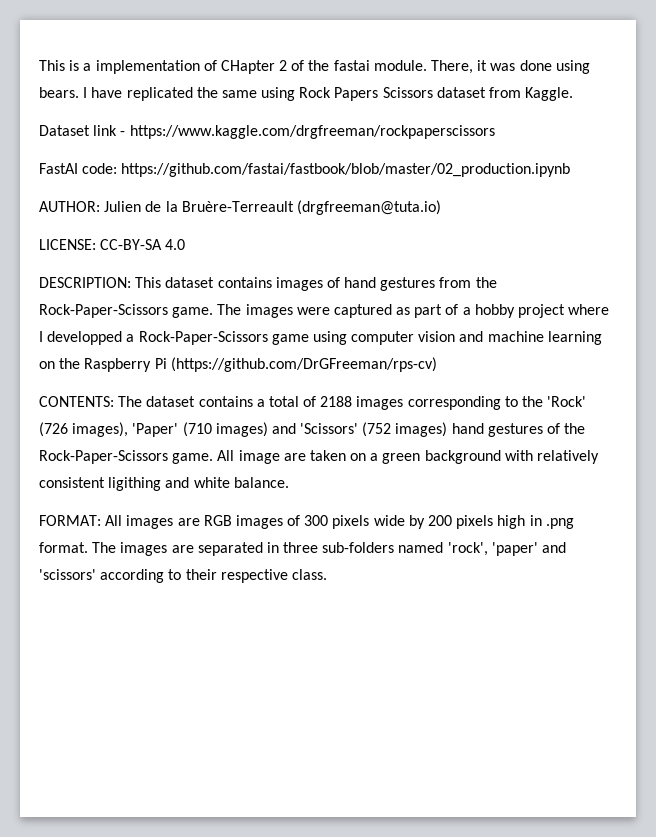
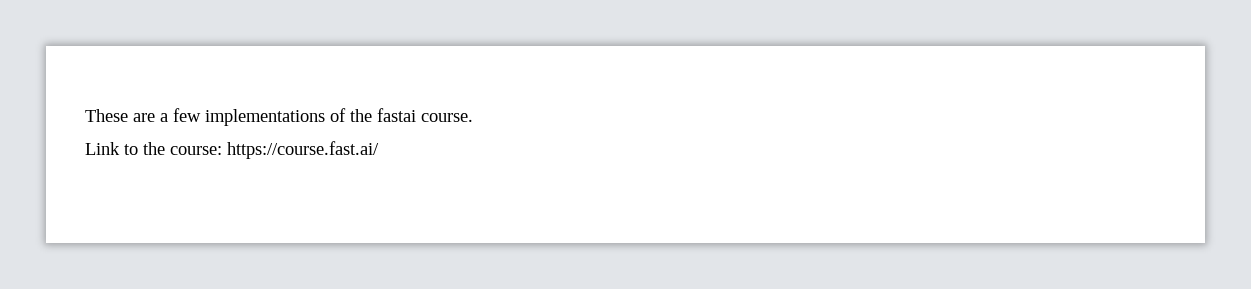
[39,60,590,74] [39,87,574,101] [39,125,495,139] [39,163,571,177] [39,200,441,215] [39,239,186,250] [39,277,497,291] [39,304,610,318] [39,331,602,345] [39,357,437,372] [39,396,587,410] [39,422,586,437] [39,450,600,464] [39,477,289,491] [39,515,574,529] [39,542,567,556] [39,569,327,583] This is a implementation of CHapter 2 of the fastai module. There, it was done using bears. I have replicated the same using Rock Papers Scissors dataset from Kaggle. // Dataset link - https://www.kaggle.com/drgfreeman/rockpaperscissors // FastAI code: https://github.com/fastai/fastbook/blob/master/02_production.ipynb // AUTHOR: Julien de la Bruère-Terreault (drgfreeman@tuta.io) // LICENSE: CC-BY-SA 4.0 // DESCRIPTION: This dataset contains images of hand gestures from the Rock-Paper-Scissors game. The images were captured as part of a hobby project where I developped a Rock-Paper-Scissors game using computer vision and machine learning on the Raspberry Pi (https://github.com/DrGFreeman/rps-cv) // CONTENTS: The dataset contains a total of 2188 images corresponding to the 'Rock' (726 images), 'Paper' (710 images) and 'Scissors' (752 images) hand gestures of the Rock-Paper-Scissors game. All image are taken on a green background with relatively consistent ligithing and white balance. // FORMAT: All images are RGB images of 300 pixels wide by 200 pixels high in .png format. The images are separated in three sub-folders named 'rock', 'paper' and 'scissors' according to their respective class. -> [85,108,473,126] [85,141,379,159] These are a few implementations of the fastai course. // Link to the course: https://course.fast.ai/

